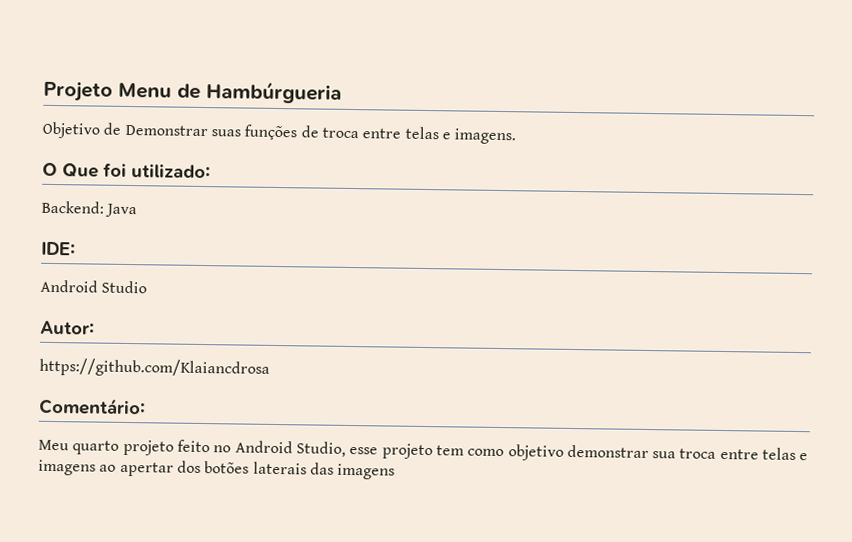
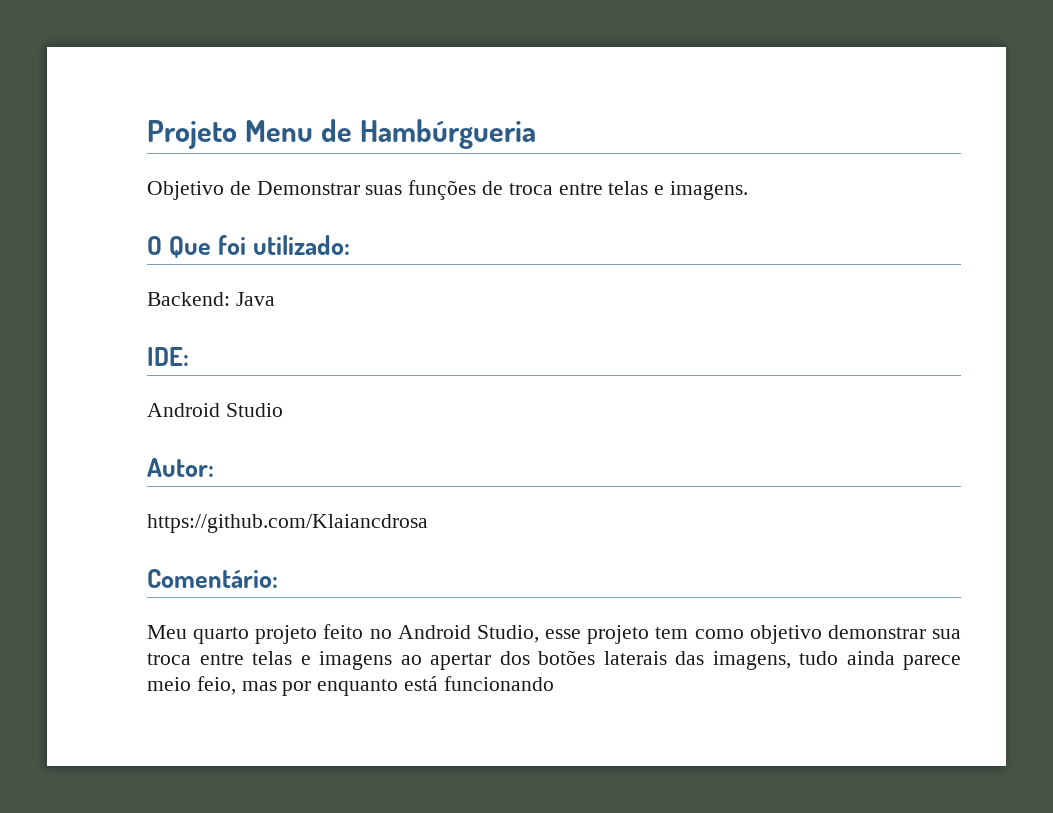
[337,463,396,480] imagens -> [712,651,961,670] [147,676,554,696] imagens, tudo ainda parece meio feio, mas por enquanto está funcionando

